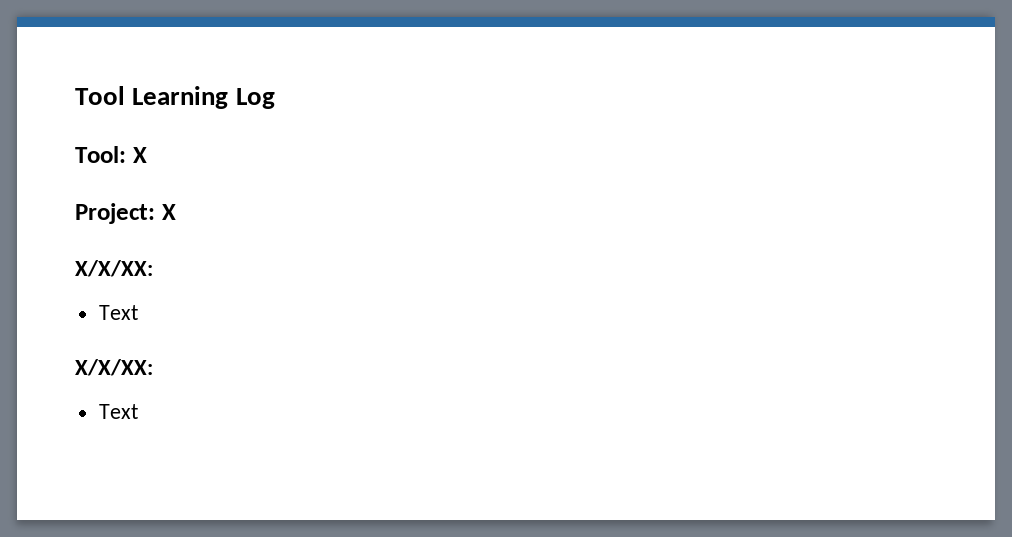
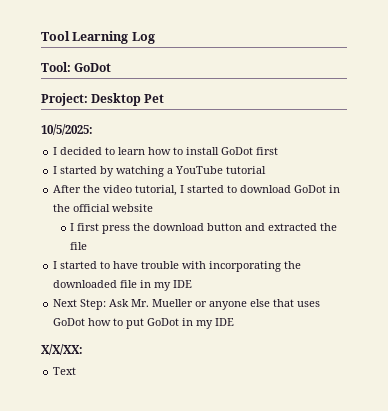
[132,147,147,163] X -> [74,63,112,72] GoDot
[161,204,176,220] [75,260,153,277] [98,305,138,320] [75,359,153,376] [98,404,138,419] X // X/X/XX: // Text // X/X/XX: // Text -> [91,93,165,106] [41,124,93,135] [53,147,279,155] [53,166,267,177] [53,185,341,196] [53,204,154,212] [70,223,338,234] [70,242,88,250] [53,261,302,272] [53,280,193,291] [53,299,321,310] [53,318,235,329] [41,344,83,355] [53,367,77,375] Desktop Pet // 10/5/2025: // I decided to learn how to install GoDot first // I started by watching a YouTube tutorial // After the video tutorial, I started to download GoDot in the official website // I first press the download button and extracted the file // I started to have trouble with incorporating the downloaded file in my IDE // Next Step: Ask Mr. Mueller or anyone else that uses GoDot how to put GoDot in my IDE // X/X/XX: // Text

